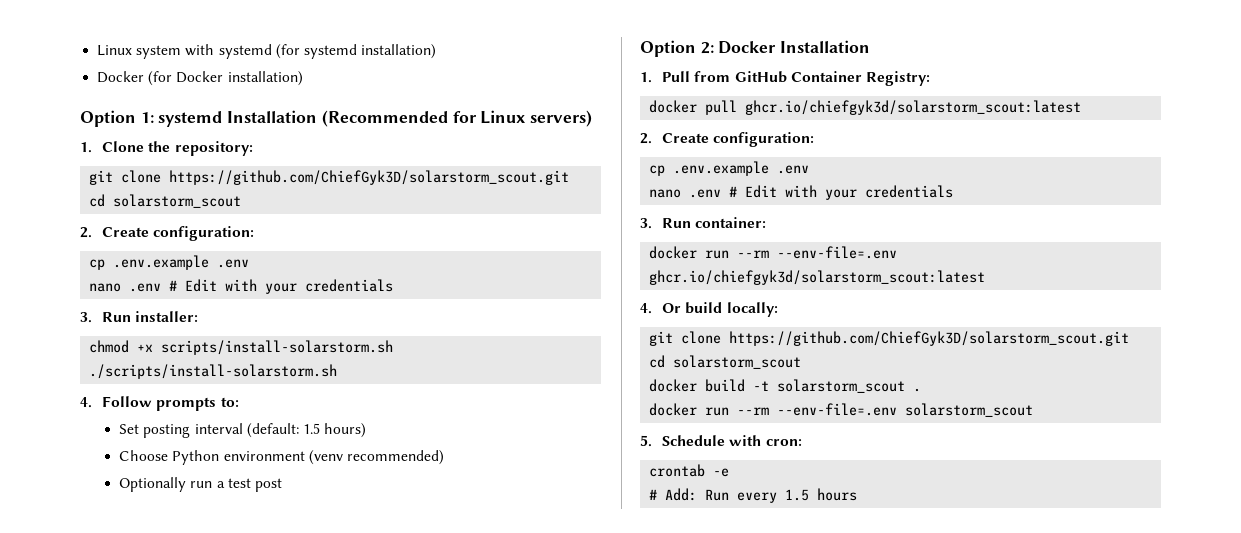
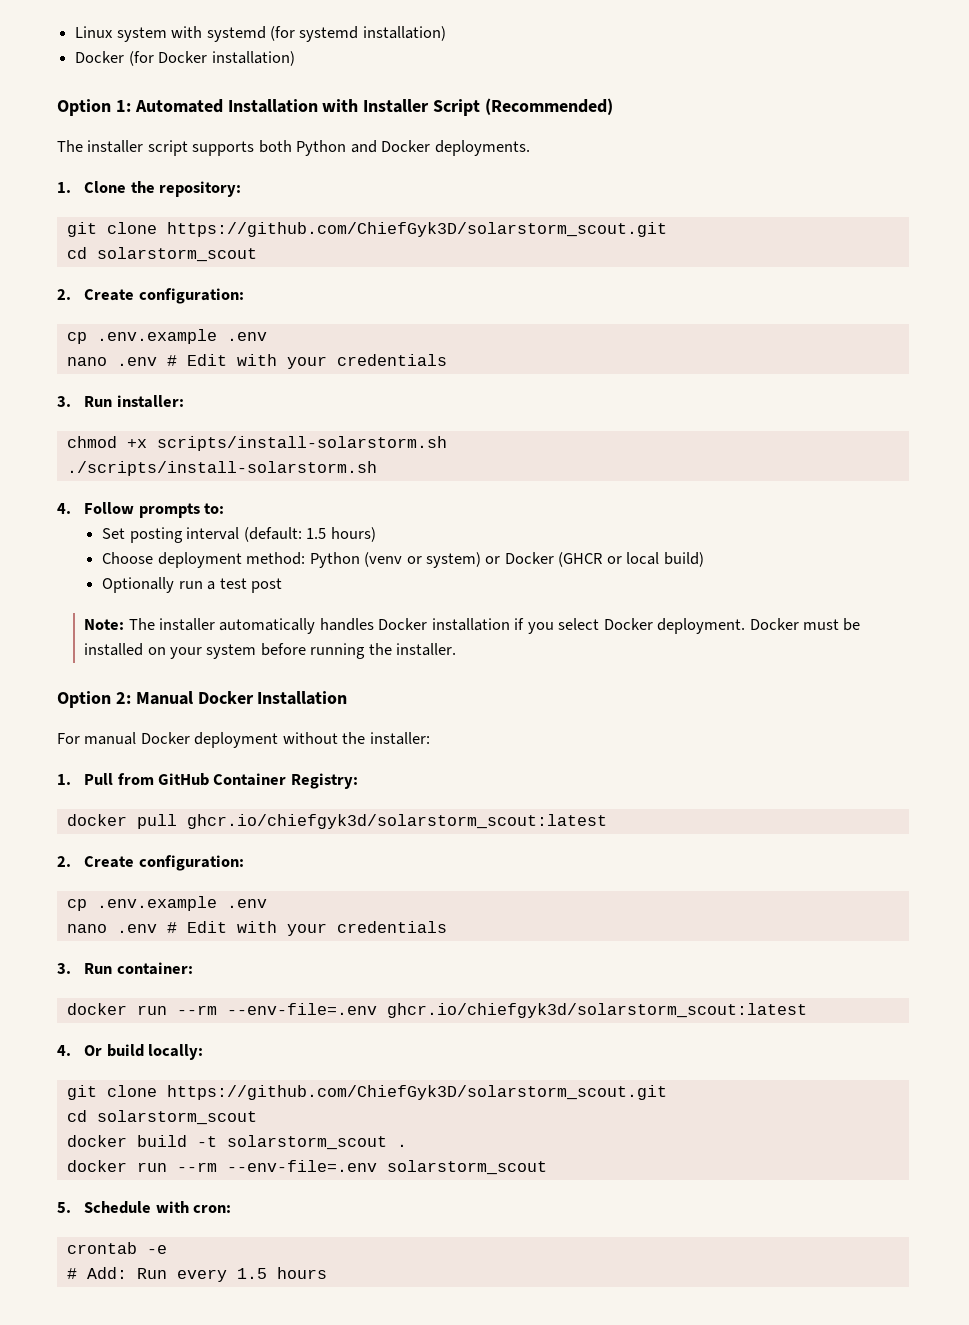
[158,110,593,127] systemd Installation (Recommended for Linux servers) -> [134,98,614,116] [57,140,530,156] Automated Installation with Installer Script (Recommended) // The installer script supports both Python and Docker deployments.
[172,450,445,465] Python environment (venv recommended) -> [157,552,704,568] deployment method: Python (venv or system) or Docker (GHCR or local build)
(283, 485) none -> [84,618,861,634] [84,643,457,659] // Note: The installer automatically handles Docker installation if you select Docker deployment. Docker must be installed on your system before running the installer.
(714, 48) none -> [135,691,193,705] Manual
(871, 46) none -> [57,732,430,748] // For manual Docker deployment without the installer:

